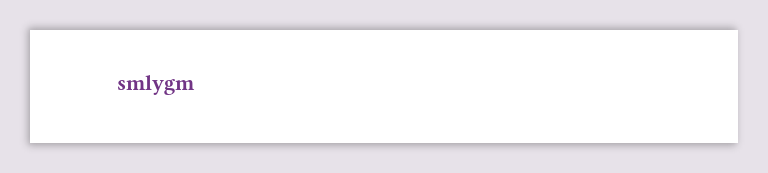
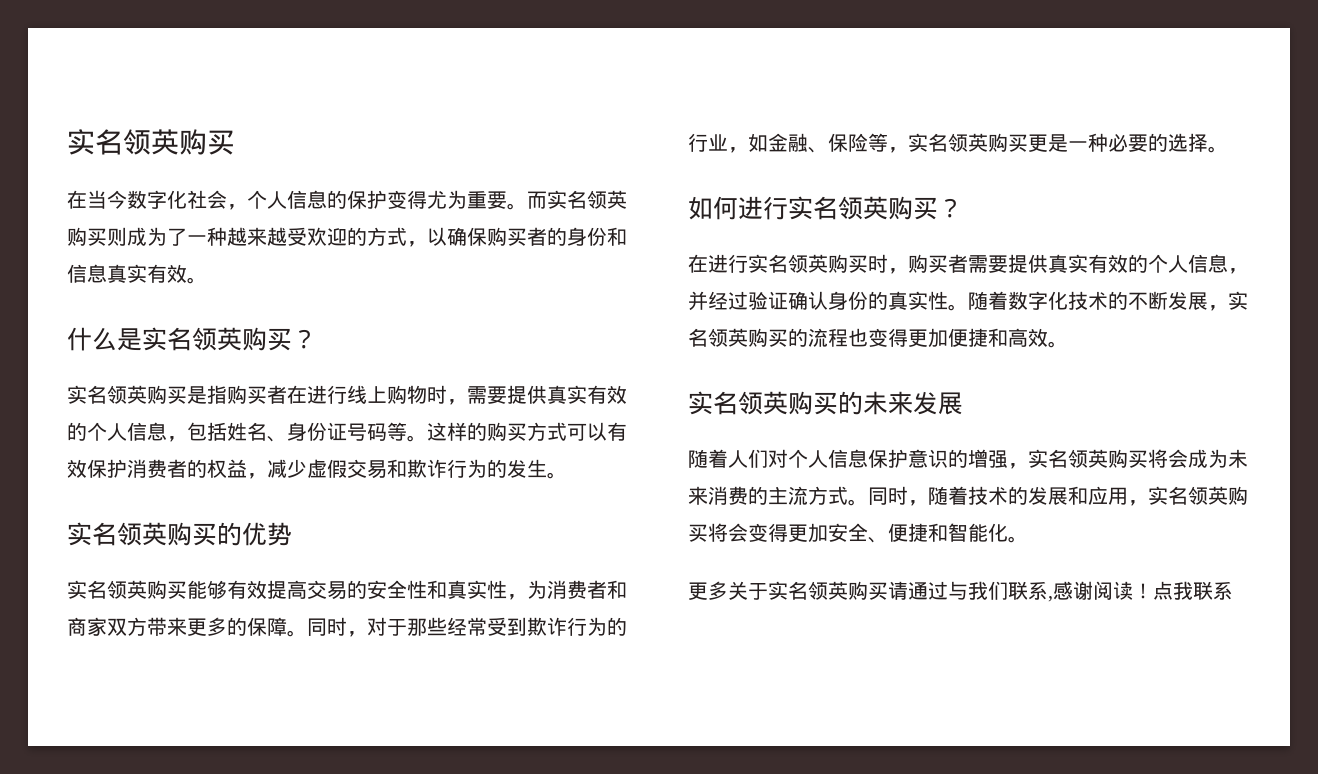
[117,75,195,95] smlygm -> [67,129,235,155] [67,190,627,210] [67,227,627,247] [67,264,207,284] [67,327,317,351] [67,385,627,405] [67,422,627,442] [67,459,567,479] [67,522,292,546] [67,580,627,600] [67,617,627,637] [688,133,1228,153] [688,196,963,220] [688,254,1248,274] [688,291,1248,311] [688,328,1068,348] [688,391,963,415] [688,449,1248,469] [688,486,1248,506] [688,523,1028,543] [688,581,1233,602] 实名领英购买 // 在当今数字化社会，个人信息的保护变得尤为重要。而实名领英购买则成为了一种越来越受欢迎的方式，以确保购买者的身份和信息真实有效。 // 什么是实名领英购买？ // 实名领英购买是指购买者在进行线上购物时，需要提供真实有效的个人信息，包括姓名、身份证号码等。这样的购买方式可以有效保护消费者的权益，减少虚假交易和欺诈行为的发生。 // 实名领英购买的优势 // 实名领英购买能够有效提高交易的安全性和真实性，为消费者和商家双方带来更多的保障。同时，对于那些经常受到欺诈行为的行业，如金融、保险等，实名领英购买更是一种必要的选择。 // 如何进行实名领英购买？ // 在进行实名领英购买时，购买者需要提供真实有效的个人信息，并经过验证确认身份的真实性。随着数字化技术的不断发展，实名领英购买的流程也变得更加便捷和高效。 // 实名领英购买的未来发展 // 随着人们对个人信息保护意识的增强，实名领英购买将会成为未来消费的主流方式。同时，随着技术的发展和应用，实名领英购买将会变得更加安全、便捷和智能化。 // 更多关于实名领英购买请通过与我们联系,感谢阅读！点我联系

